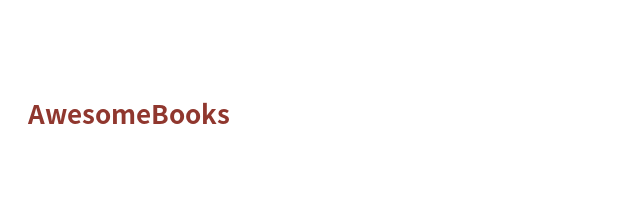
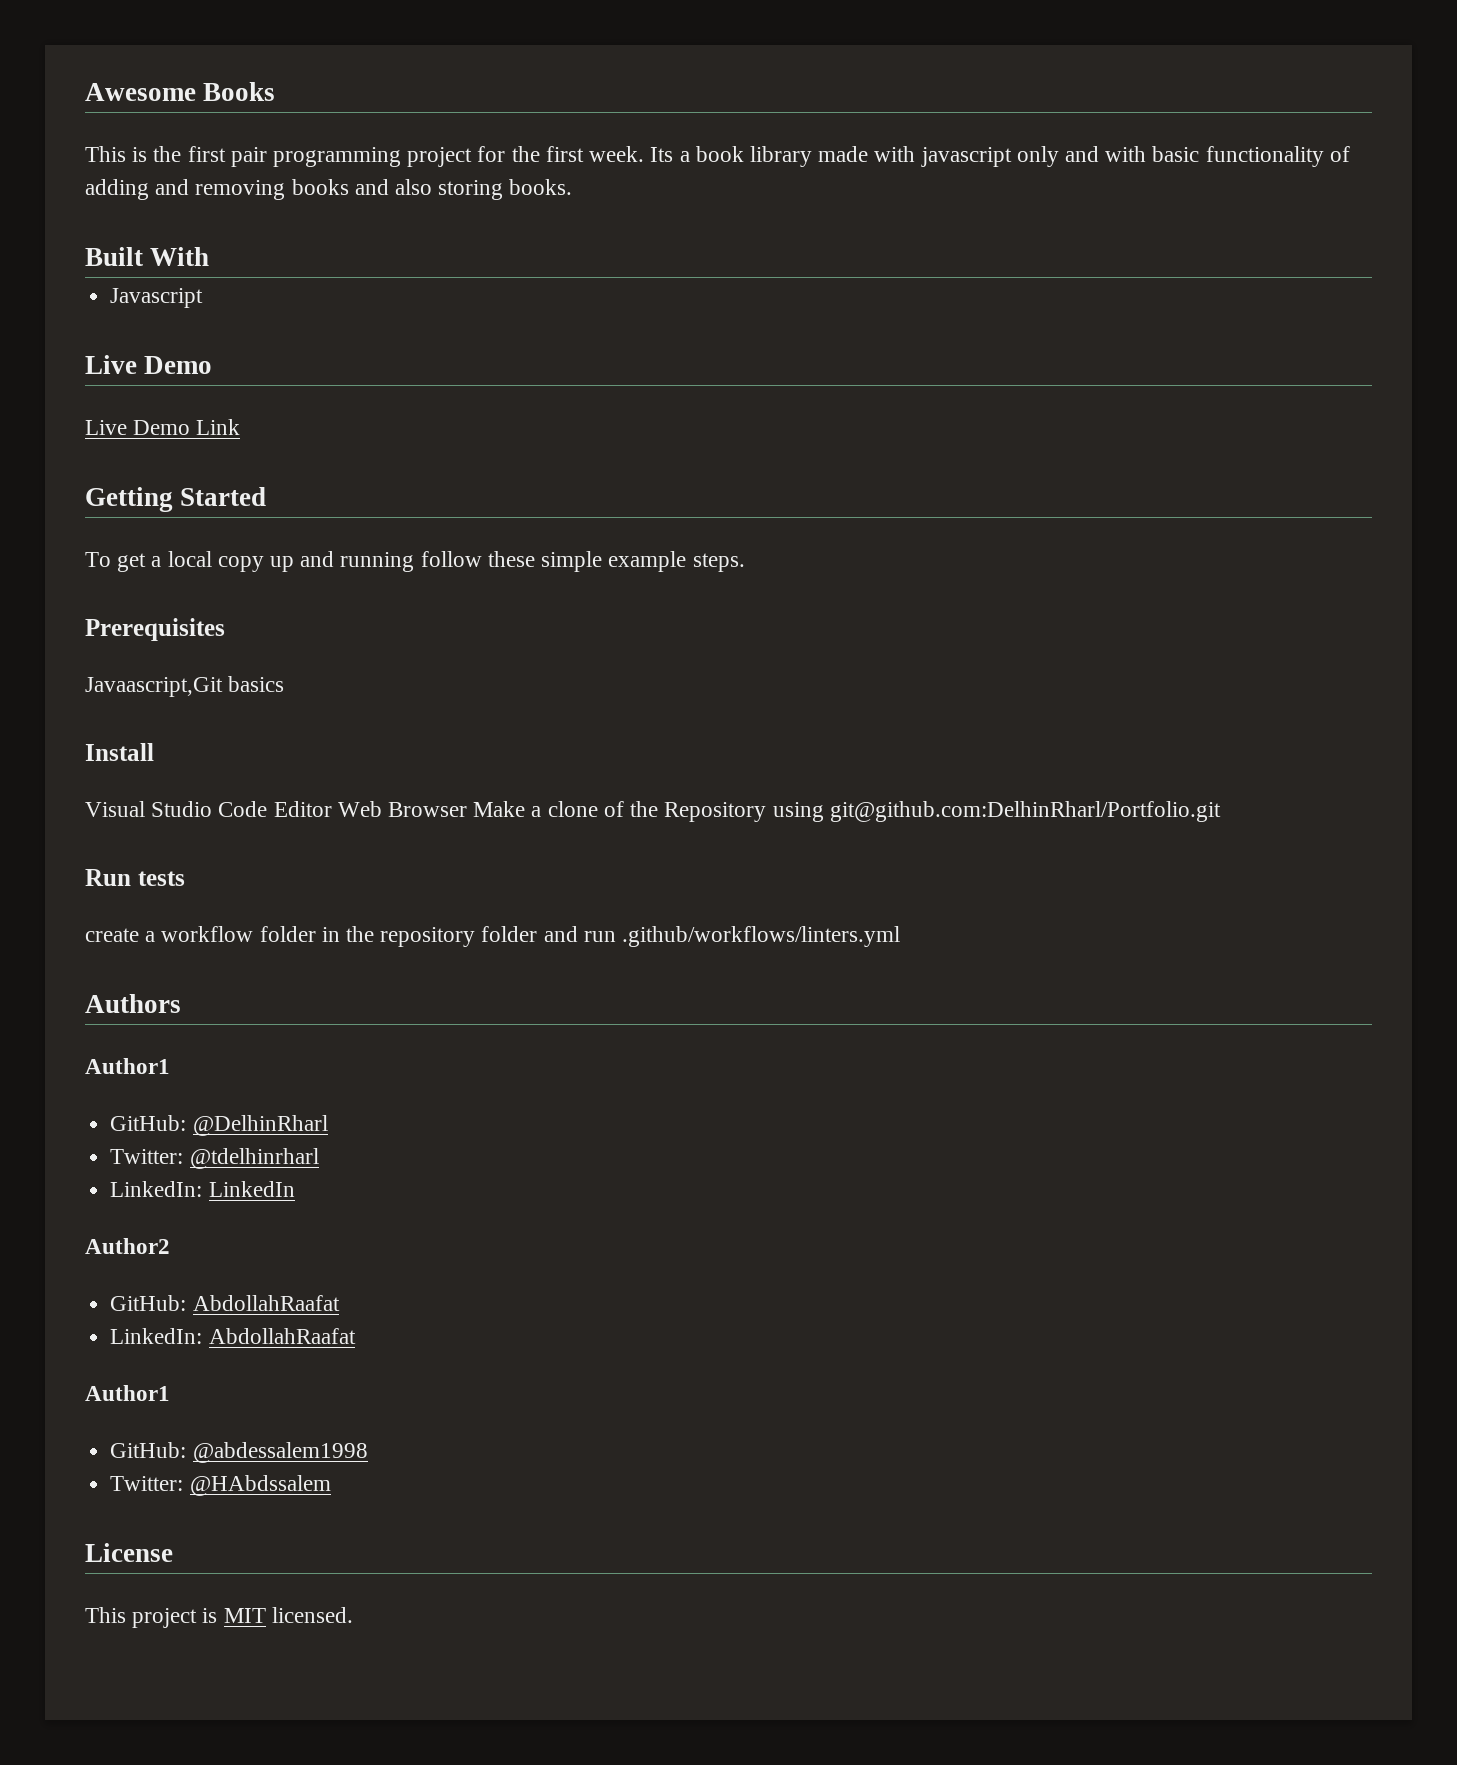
[27,102,230,124] AwesomeBooks -> [85,82,276,101] [85,146,1350,167] [85,179,573,200] [85,247,210,266] [110,288,204,308] [85,355,213,374] [85,419,241,435] [85,487,267,512] [85,551,745,572] [85,618,225,641] [85,676,285,697] [85,743,154,761] [85,801,1221,822] [85,869,185,886] [85,926,901,947] [85,994,181,1013] [85,1058,170,1074] [110,1115,328,1136] [110,1148,319,1169] [110,1181,295,1197] [85,1238,170,1254] [110,1295,340,1311] [110,1328,356,1344] [85,1385,170,1401] [110,1442,368,1463] [110,1475,331,1496] [85,1543,173,1562] [85,1607,353,1628] Awesome Books // This is the first pair programming project for the first week. Its a book library made with javascript only and with basic functionality of adding and removing books and also storing books. // Built With // Javascript // Live Demo // Live Demo Link // Getting Started // To get a local copy up and running follow these simple example steps. // Prerequisites // Javaascript,Git basics // Install // Visual Studio Code Editor Web Browser Make a clone of the Repository using git@github.com:DelhinRharl/Portfolio.git // Run tests // create a workflow folder in the repository folder and run .github/workflows/linters.yml // Authors // Author1 // GitHub: @DelhinRharl // Twitter: @tdelhinrharl // LinkedIn: LinkedIn // Author2 // GitHub: AbdollahRaafat // LinkedIn: AbdollahRaafat // Author1 // GitHub: @abdessalem1998 // Twitter: @HAbdssalem // License // This project is MIT licensed.

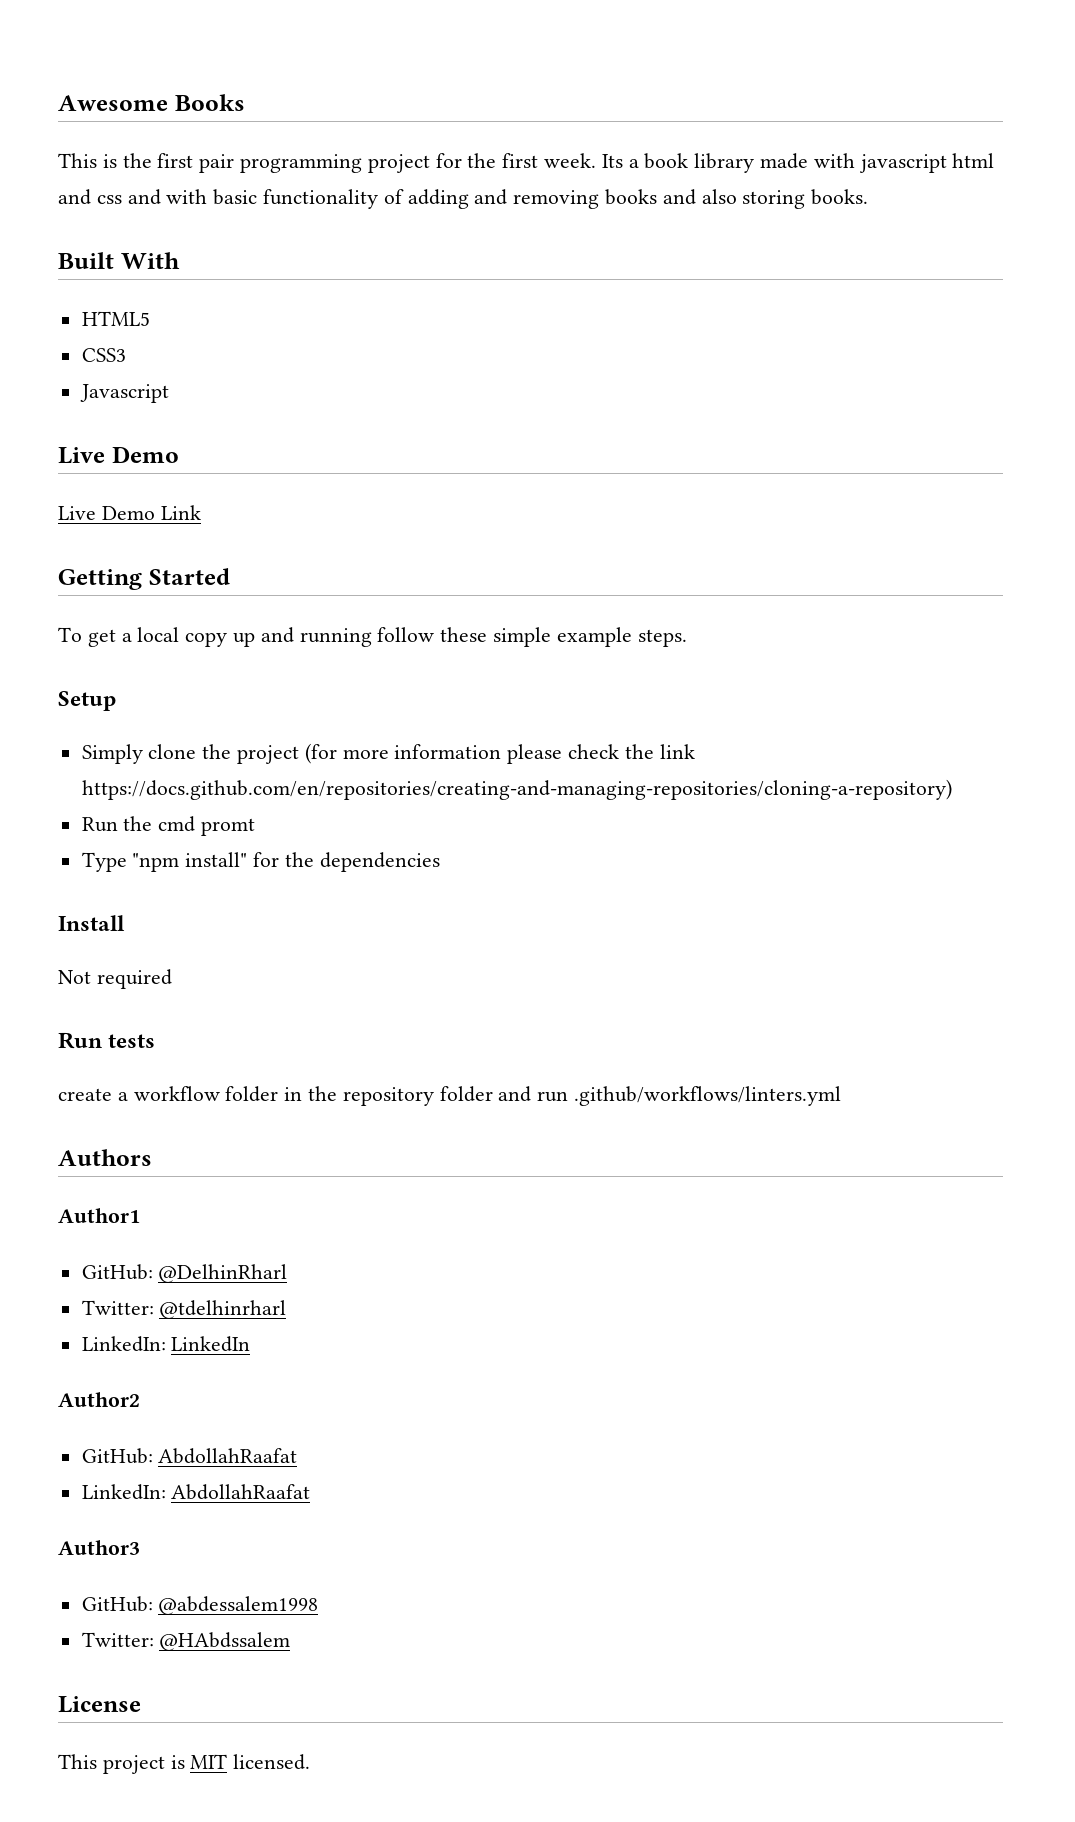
[1016,146,1059,167] only -> [952,153,995,168] [58,189,122,205] html and css
(210, 256) none -> [81,311,150,326] [81,348,126,362] // HTML5 // CSS3
[85,618,225,641] [85,676,285,697] [85,743,154,761] [85,801,1221,822] Prerequisites // Javaascript,Git basics // Install // Visual Studio Code Editor Web Browser Make a clone of the Repository using git@github.com:DelhinRharl/Portfolio.git -> [58,691,116,711] [81,743,695,764] [81,779,952,800] [81,816,256,836] [81,852,440,872] [58,915,125,931] [58,969,172,989] Setup // Simply clone the project (for more information please check the link https://docs.github.com/en/repositories/creating-and-managing-repositories/cloning-a-repository) // Run the cmd promt // Type "npm install" for the dependencies // Install // Not required
[85,1385,170,1401] Author1 -> [58,1540,140,1555] Author3

